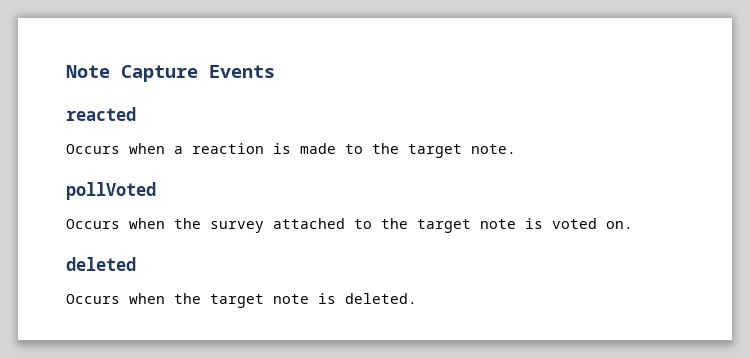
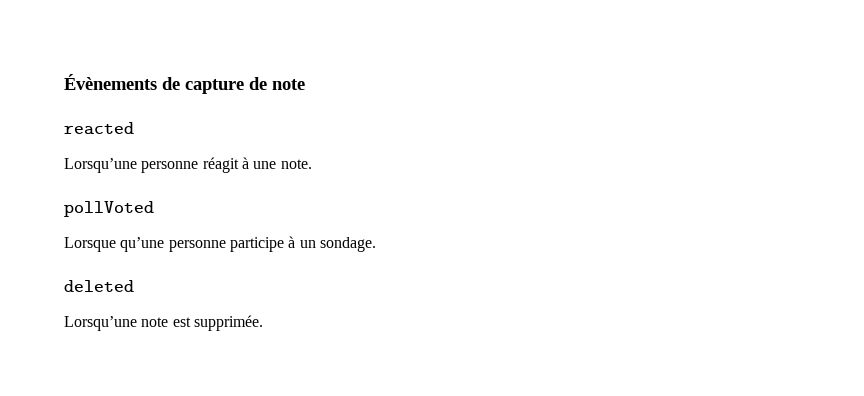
[66,65,275,82] [66,107,136,121] [66,143,516,158] [66,182,156,200] [66,218,633,233] [66,257,136,271] [66,293,417,308] Note Capture Events // reacted // Occurs when a reaction is made to the target note. // pollVoted // Occurs when the survey attached to the target note is voted on. // deleted // Occurs when the target note is deleted. -> [64,74,305,94] [64,122,134,135] [64,157,312,173] [64,201,154,217] [64,236,376,252] [64,280,134,292] [64,315,263,331] Évènements de capture de note // reacted // Lorsqu’une personne réagit à une note. // pollVoted // Lorsque qu’une personne participe à un sondage. // deleted // Lorsqu’une note est supprimée.

